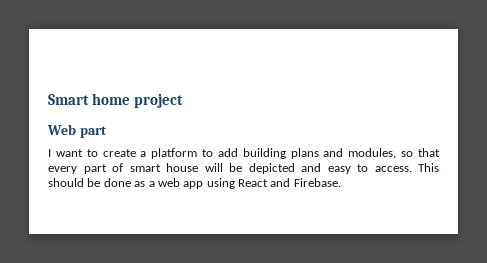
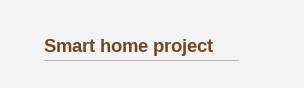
[47,124,107,138] [48,148,441,159] [48,163,439,174] [48,178,341,189] // Web part // I want to create a platform to add building plans and modules, so that every part of smart house will be depicted and easy to access. This should be done as a web app using React and Firebase. -> (213, 47) none

